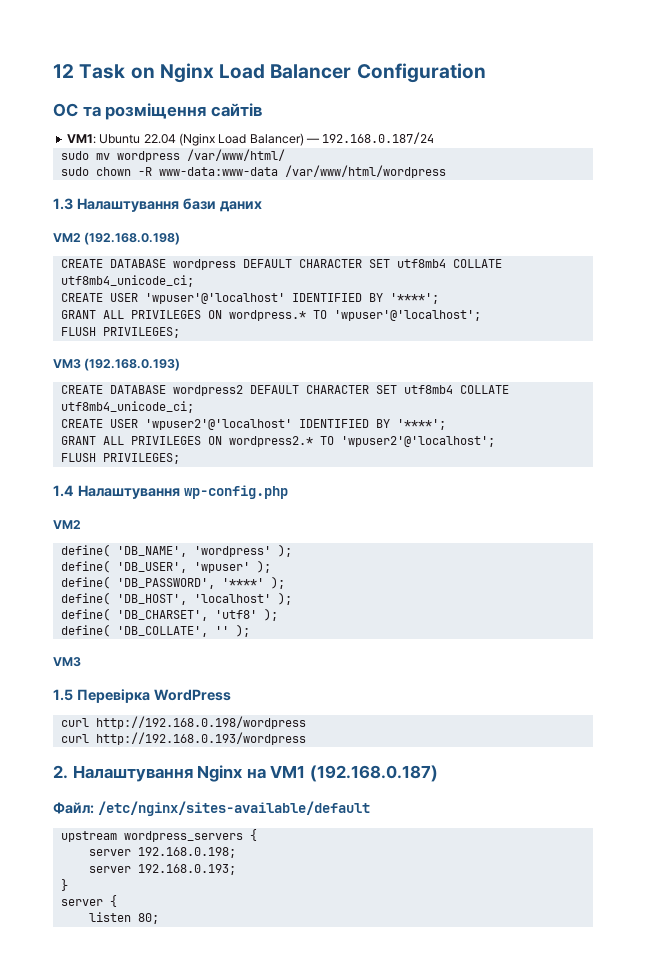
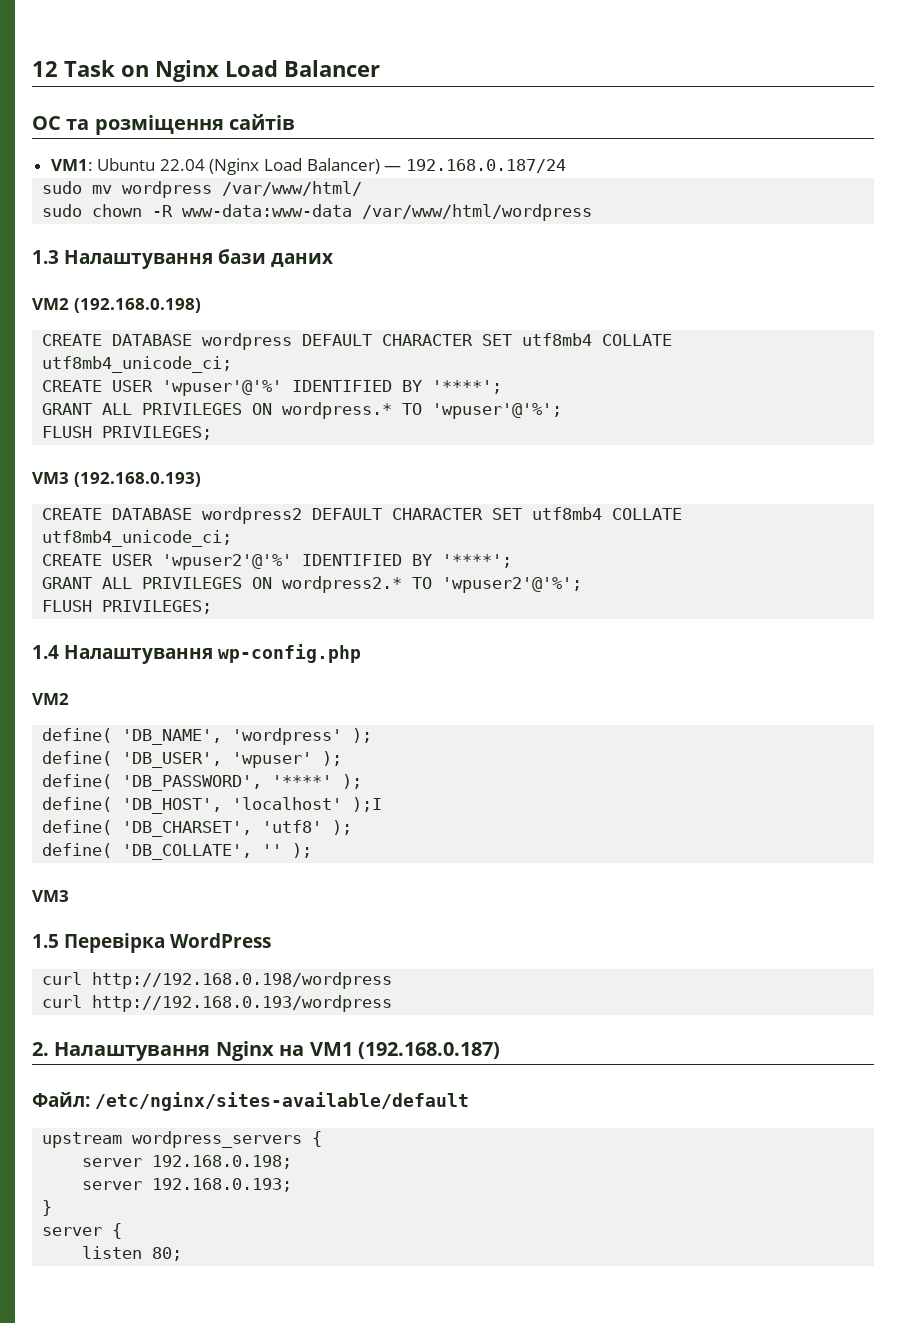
[356,63,486,83] Configuration -> (380, 68) none
[144,293,285,304] 'wpuser'@'localhost' -> [162,380,283,396] 'wpuser'@'%'
[333,310,481,321] 'wpuser'@'localhost'; -> [432,403,563,419] 'wpuser'@'%';
[144,419,292,430] 'wpuser2'@'localhost' -> [162,554,293,570] 'wpuser2'@'%'
[340,436,495,447] 'wpuser2'@'localhost'; -> [442,577,583,593] 'wpuser2'@'%';
[277,592,292,605] ); -> [352,797,383,812] );І

